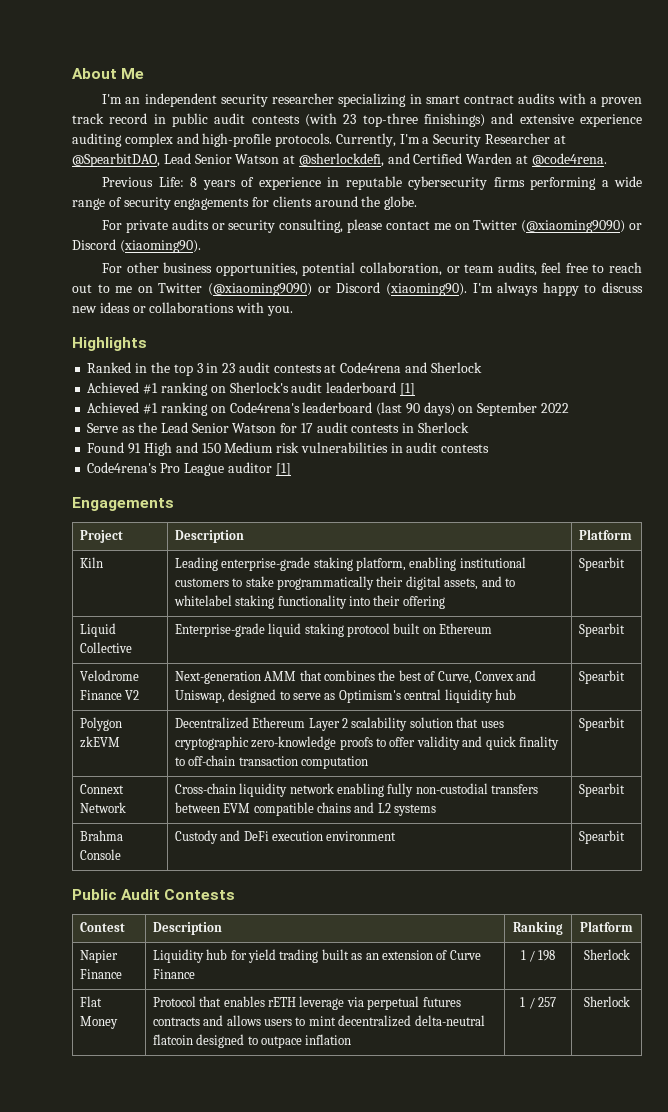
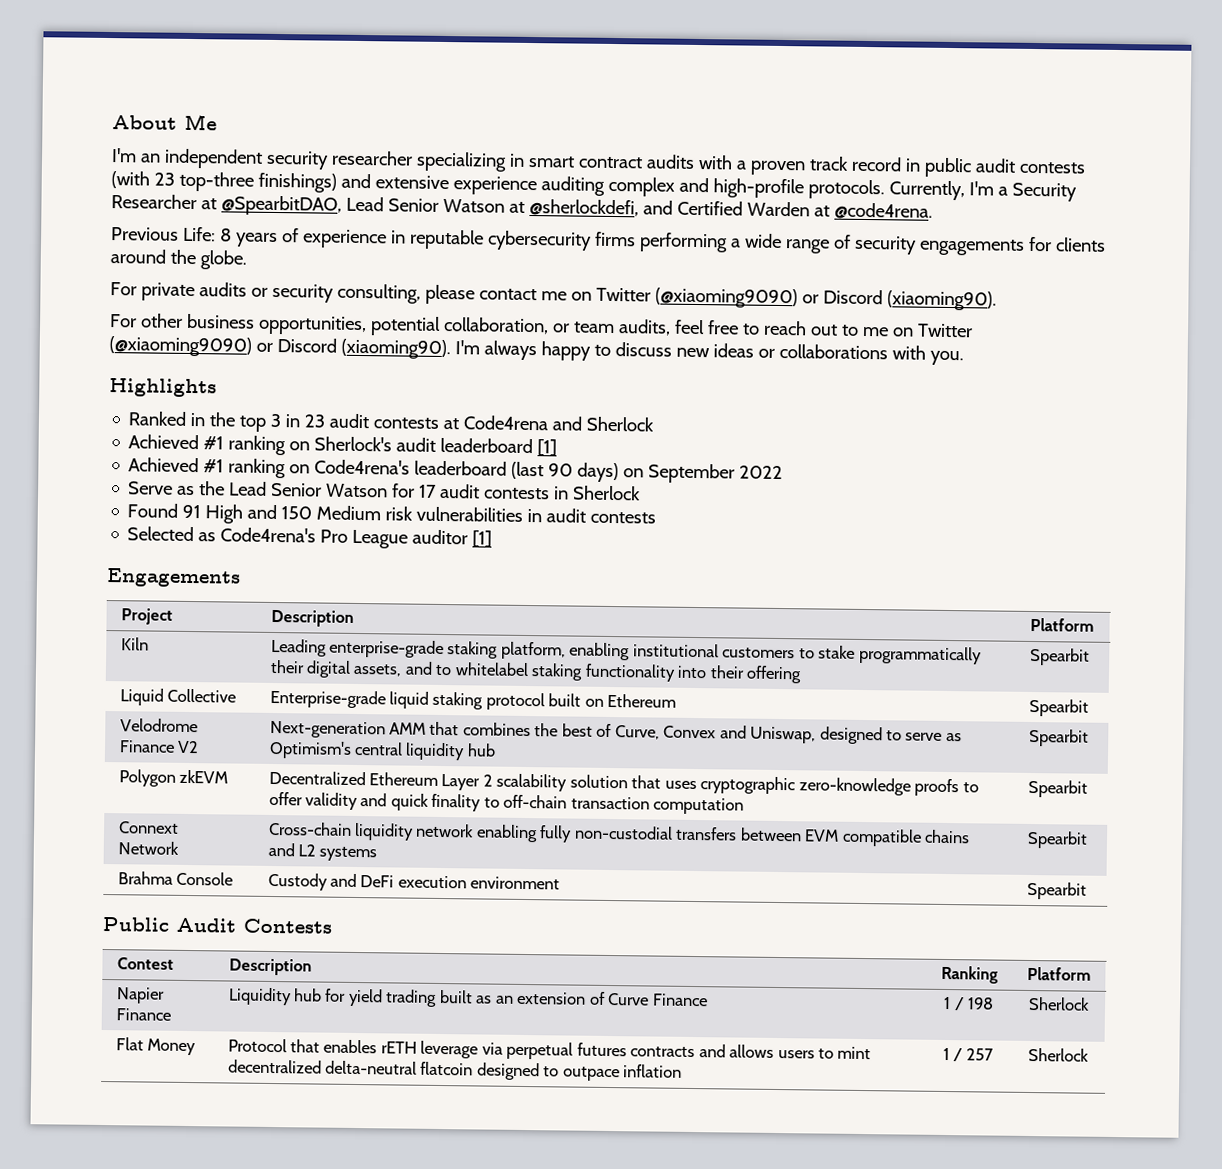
(490, 448) none -> [127,526,217,542] Selected as

